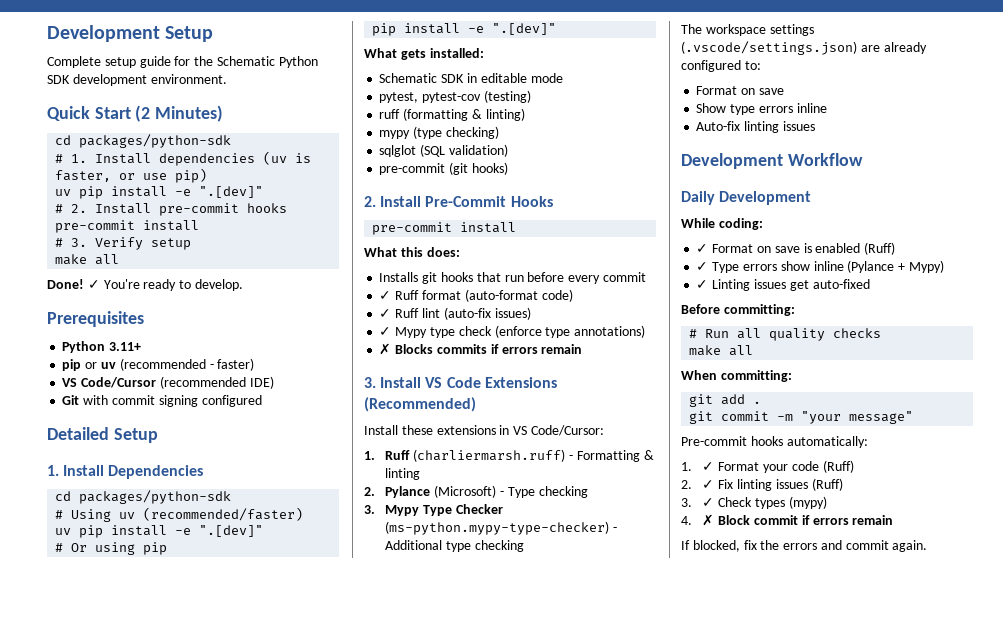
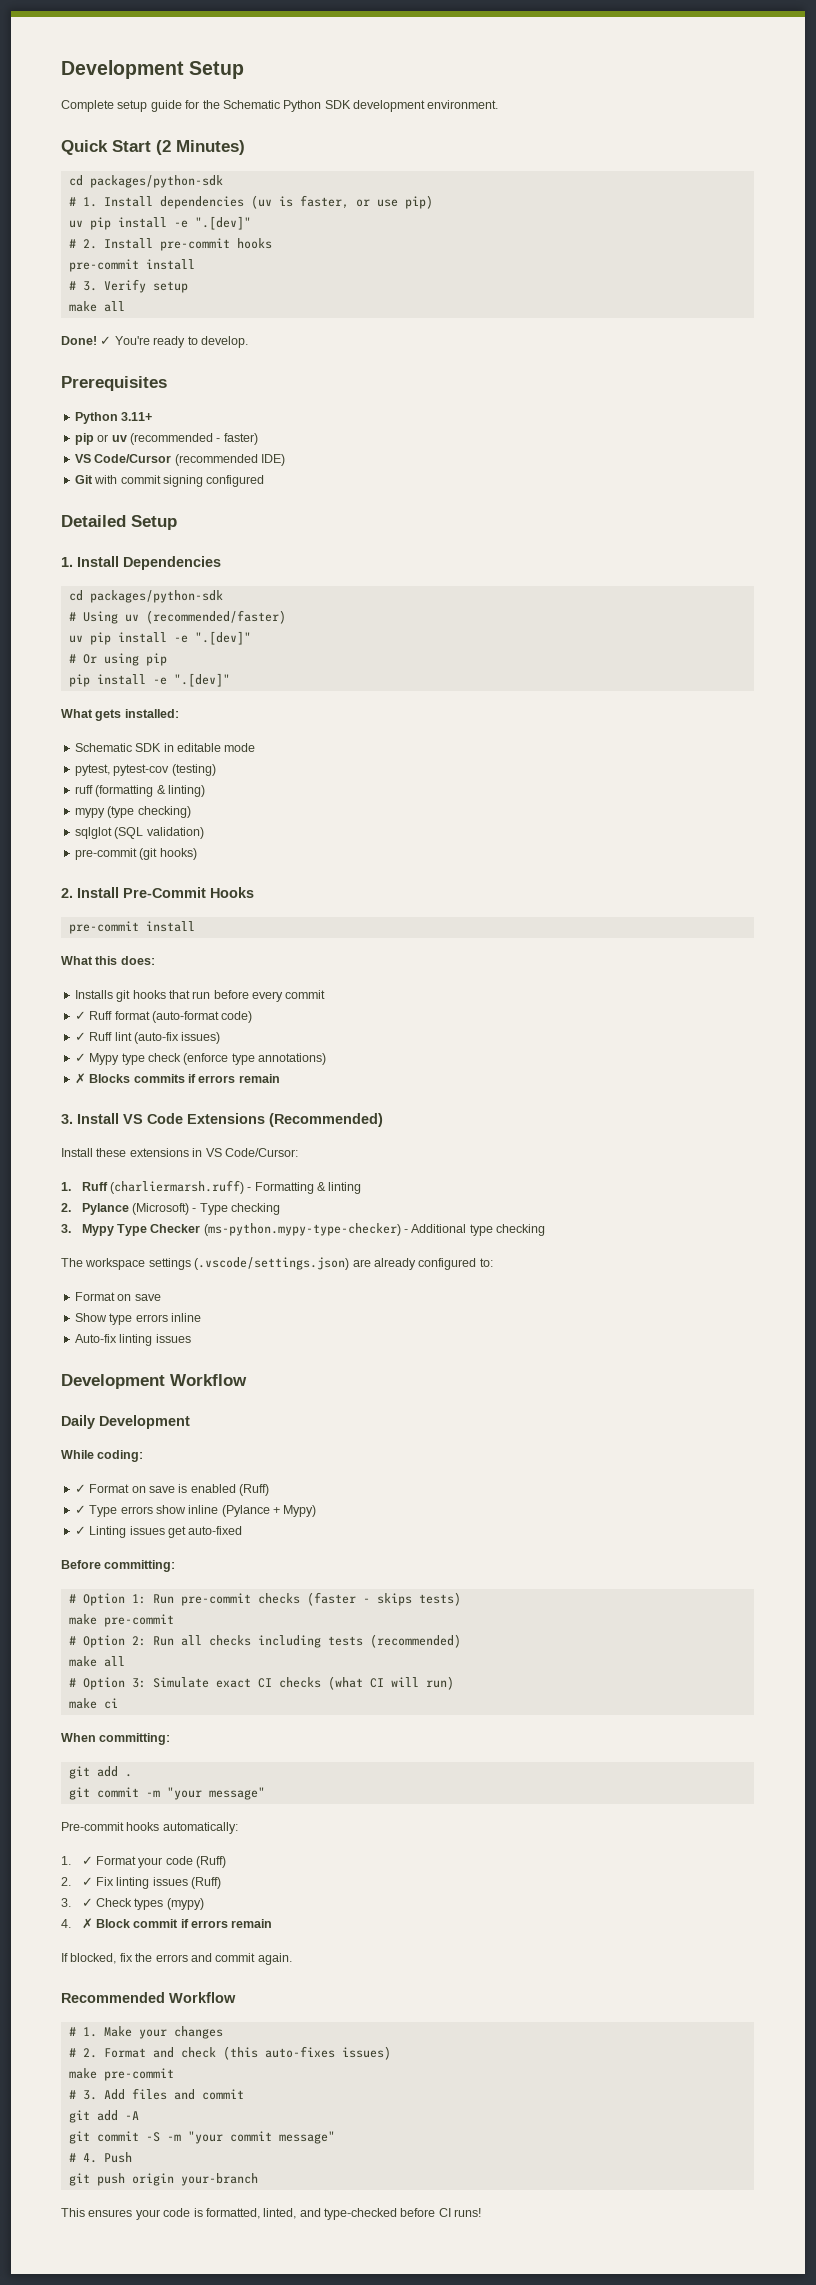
(698, 333) none -> [82,1592,461,1606] [68,1614,174,1627] [68,1635,146,1648] Option 1: Run pre-commit checks (faster - skips tests) // make pre-commit // # Option 2:
[769,328,882,341] [689,345,754,356] quality checks // make all -> [208,1634,461,1648] [68,1656,125,1667] [68,1676,454,1690] [68,1698,118,1709] checks including tests (recommended) // make all // # Option 3: Simulate exact CI checks (what CI will run) // make ci
(928, 546) none -> [61,1992,236,2003] [68,2026,223,2039] [68,2046,391,2060] [68,2068,174,2081] [68,2088,244,2100] [68,2110,139,2123] [68,2131,335,2144] [68,2152,132,2163] [68,2173,258,2186] [61,2208,482,2220] // Recommended Workflow // # 1. Make your changes // # 2. Format and check (this auto-fixes issues) // make pre-commit // # 3. Add files and commit // git add -A // git commit -S -m "your commit message" // # 4. Push // git push origin your-branch // This ensures your code is formatted, linted, and type-checked before CI runs!

